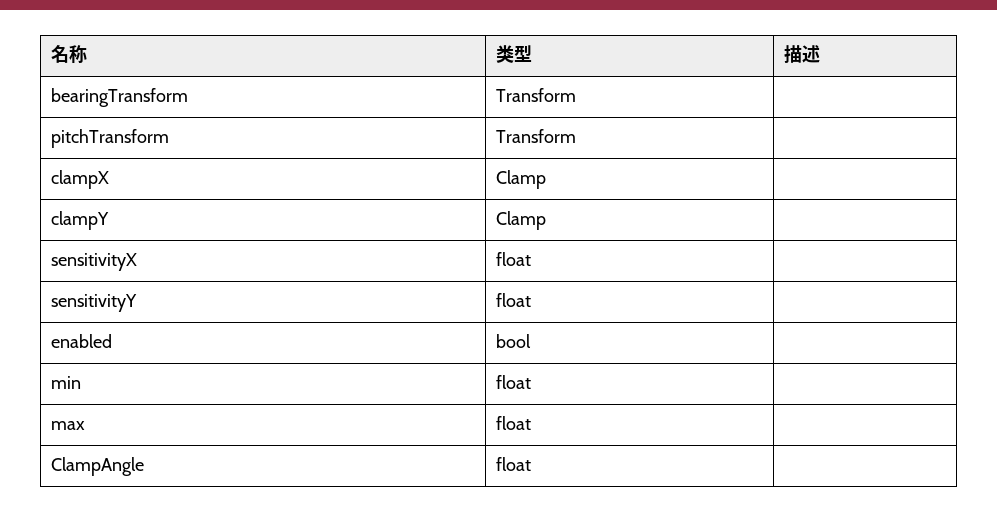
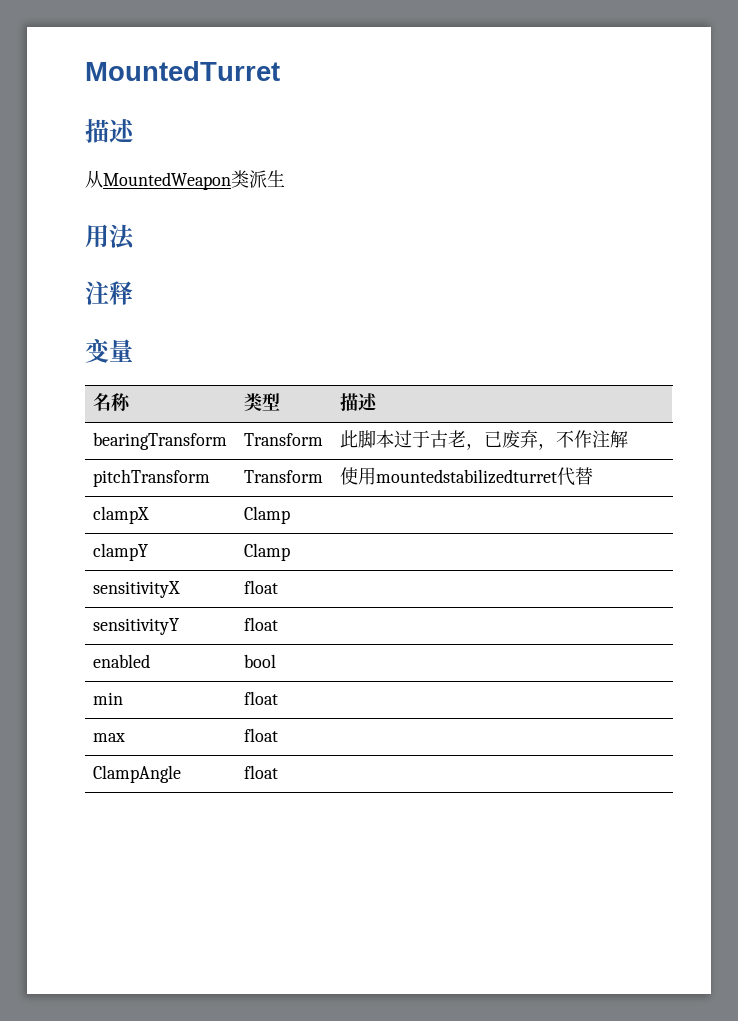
(51, 54) none -> [85,61,280,81] [85,119,135,143] [85,170,285,190] [85,224,135,250] [85,281,133,305] [85,338,133,363] MountedTurret // 描述 // 从MountedWeapon类派生 // 用法 // 注释 // 变量 //
(577, 95) none -> [340,430,629,450] 此脚本过于古老，已废弃，不作注解
(577, 136) none -> [340,467,594,486] 使用mountedstabilizedturret代替

